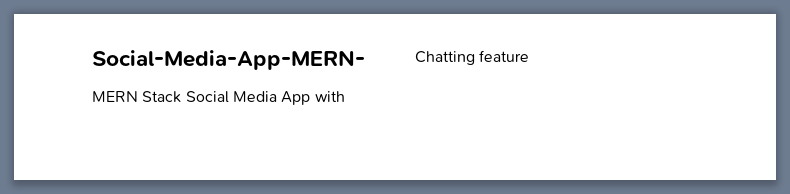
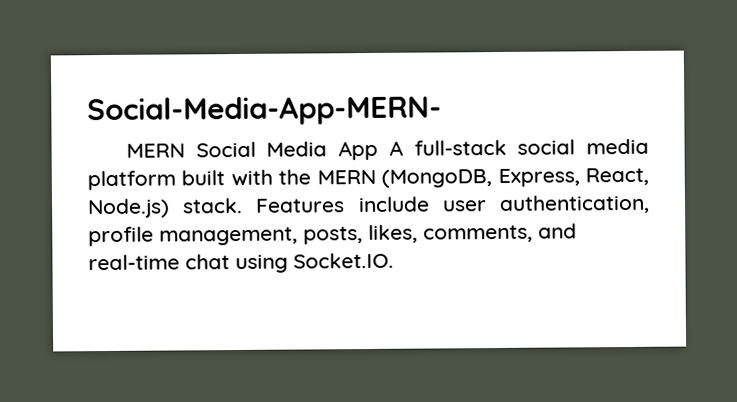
[142,91,182,103] Stack -> (185, 150) none
[314,91,345,102] [415,50,530,65] with Chatting feature -> [388,138,649,156] [87,167,649,191] [87,194,650,219] [88,223,577,247] [88,252,394,274] A full-stack social media platform built with the MERN (MongoDB, Express, React, Node.js) stack. Features include user authentication, profile management, posts, likes, comments, and real-time chat using Socket.IO.

